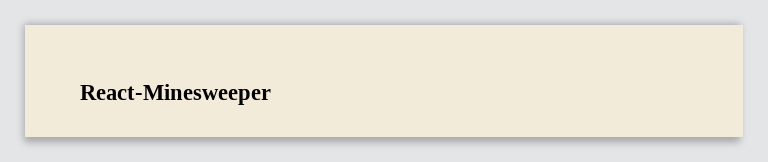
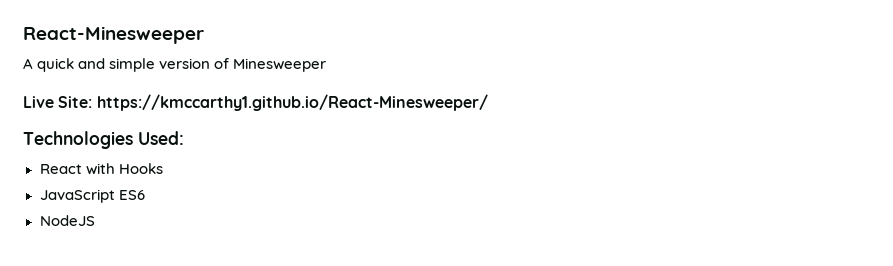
(271, 94) none -> [23,58,327,72] [23,94,488,111] [23,131,184,149] [39,163,163,175] [39,189,145,203] [39,215,95,226] // A quick and simple version of Minesweeper // Live Site: https://kmccarthy1.github.io/React-Minesweeper/ // Technologies Used: // React with Hooks // JavaScript ES6 // NodeJS

